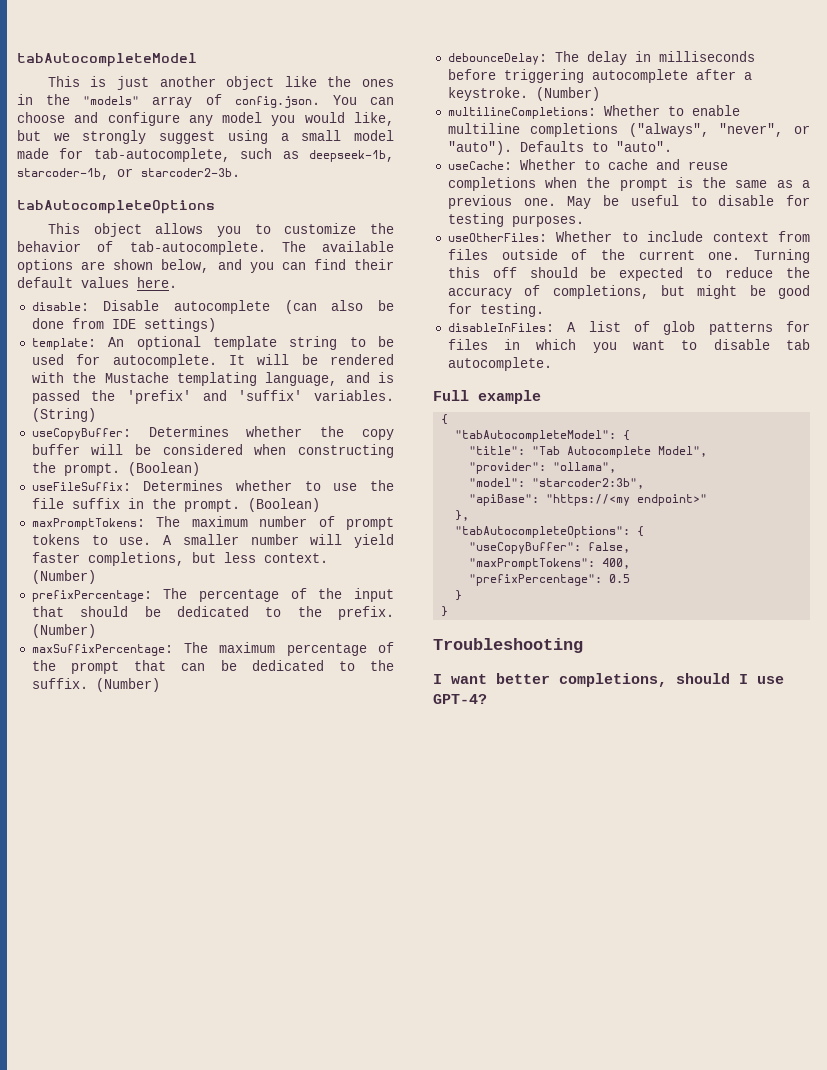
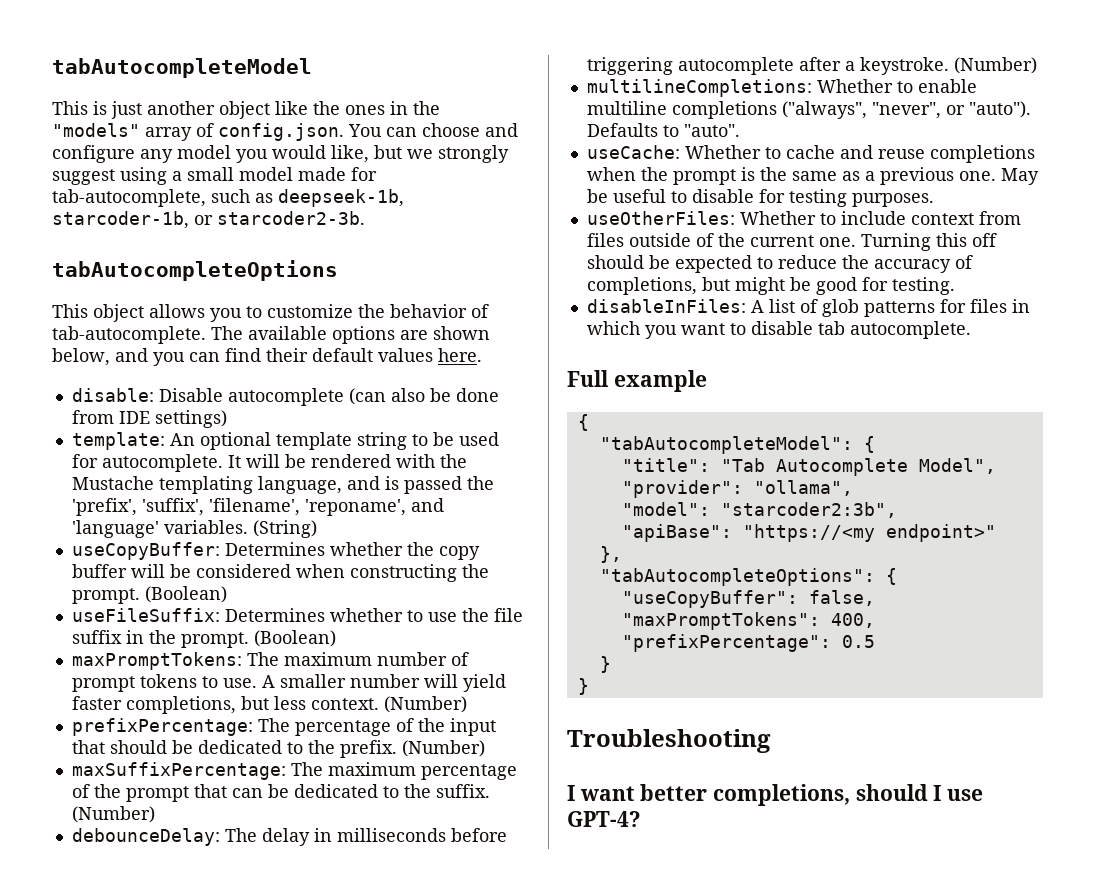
[127,390,303,404] 'prefix' and 'suffix' -> [71,498,444,516] [71,520,159,538] 'prefix', 'suffix', 'filename', 'reponame', and 'language'

